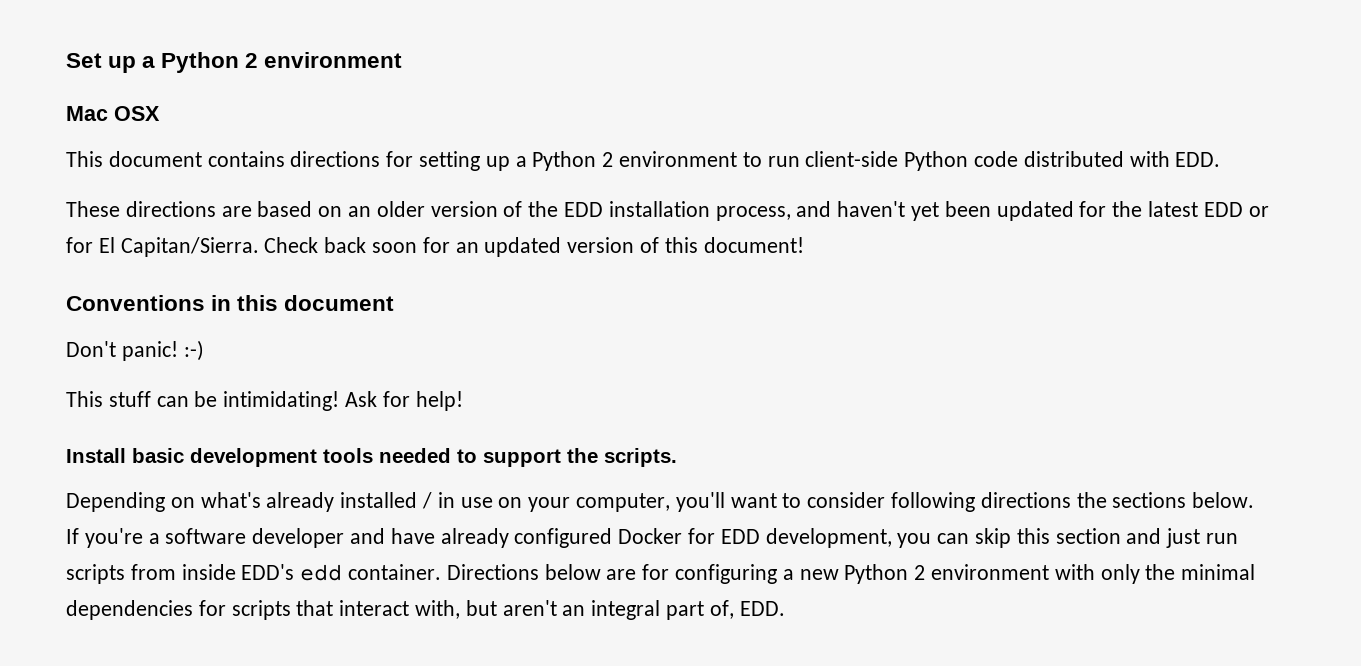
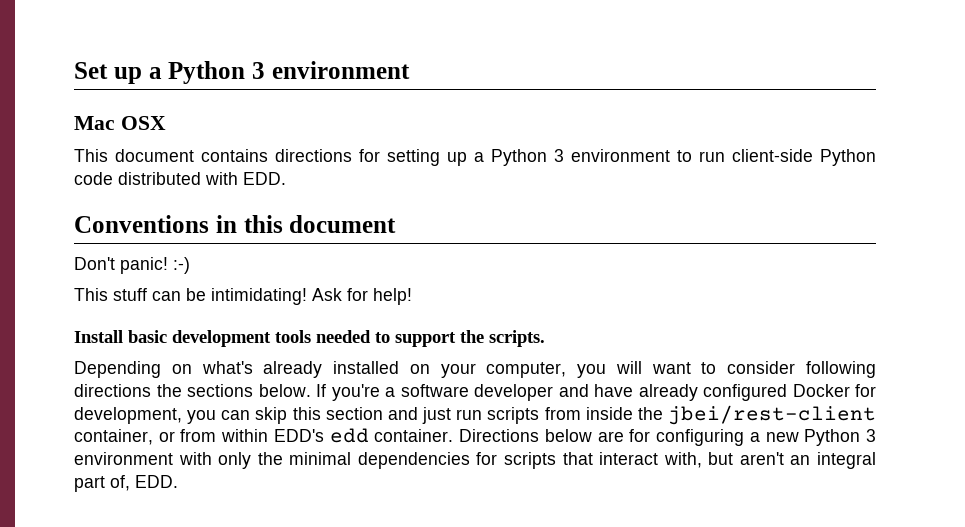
[245,53,259,68] 2 -> [252,62,265,79] 3
[602,152,614,167] 2 -> [554,149,564,162] 3
[66,201,1269,221] [66,237,804,257] // These directions are based on an older version of the EDD installation process, and haven't yet been updated for the latest EDD or for El Capitan/Sierra. Check back soon for an updated version of this document! -> (286, 178) none
[422,492,493,509] / in use -> (400, 367) none
[675,492,725,512] you'll -> [577,361,642,378] you will
[720,529,760,544] EDD -> (876, 390) none
(236, 572) none -> [637,405,876,425] [74,429,269,445] the jbei/rest-client container, or from within
[914,565,926,580] 2 -> [866,429,877,442] 3

